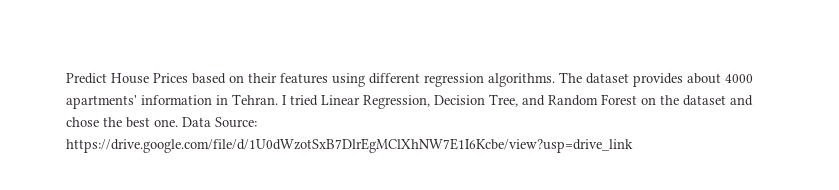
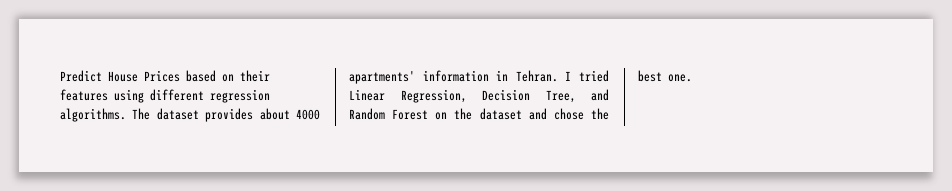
[182,117,257,128] [66,138,633,153] Data Source: https://drive.google.com/file/d/1U0dWzotSxB7DlrEgMClXhNW7E1I6Kcbe/view?usp=drive_link -> (692, 78) none

